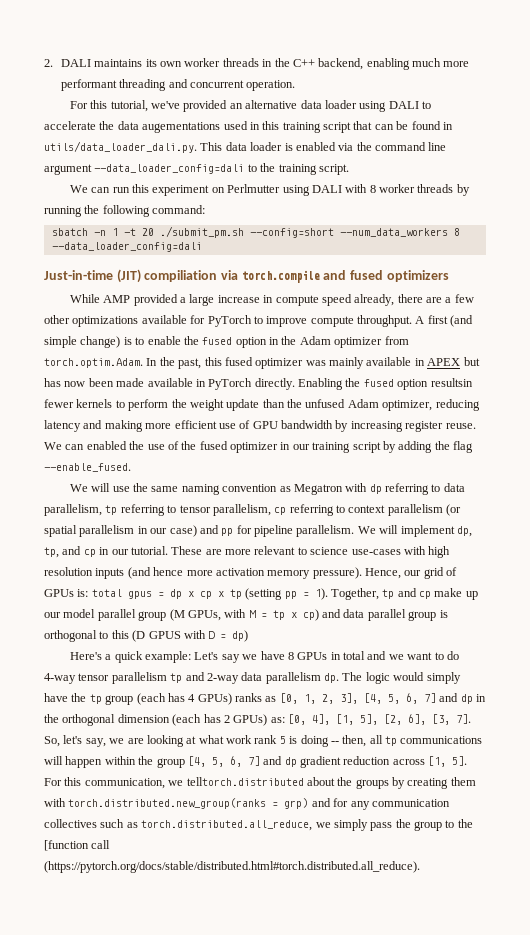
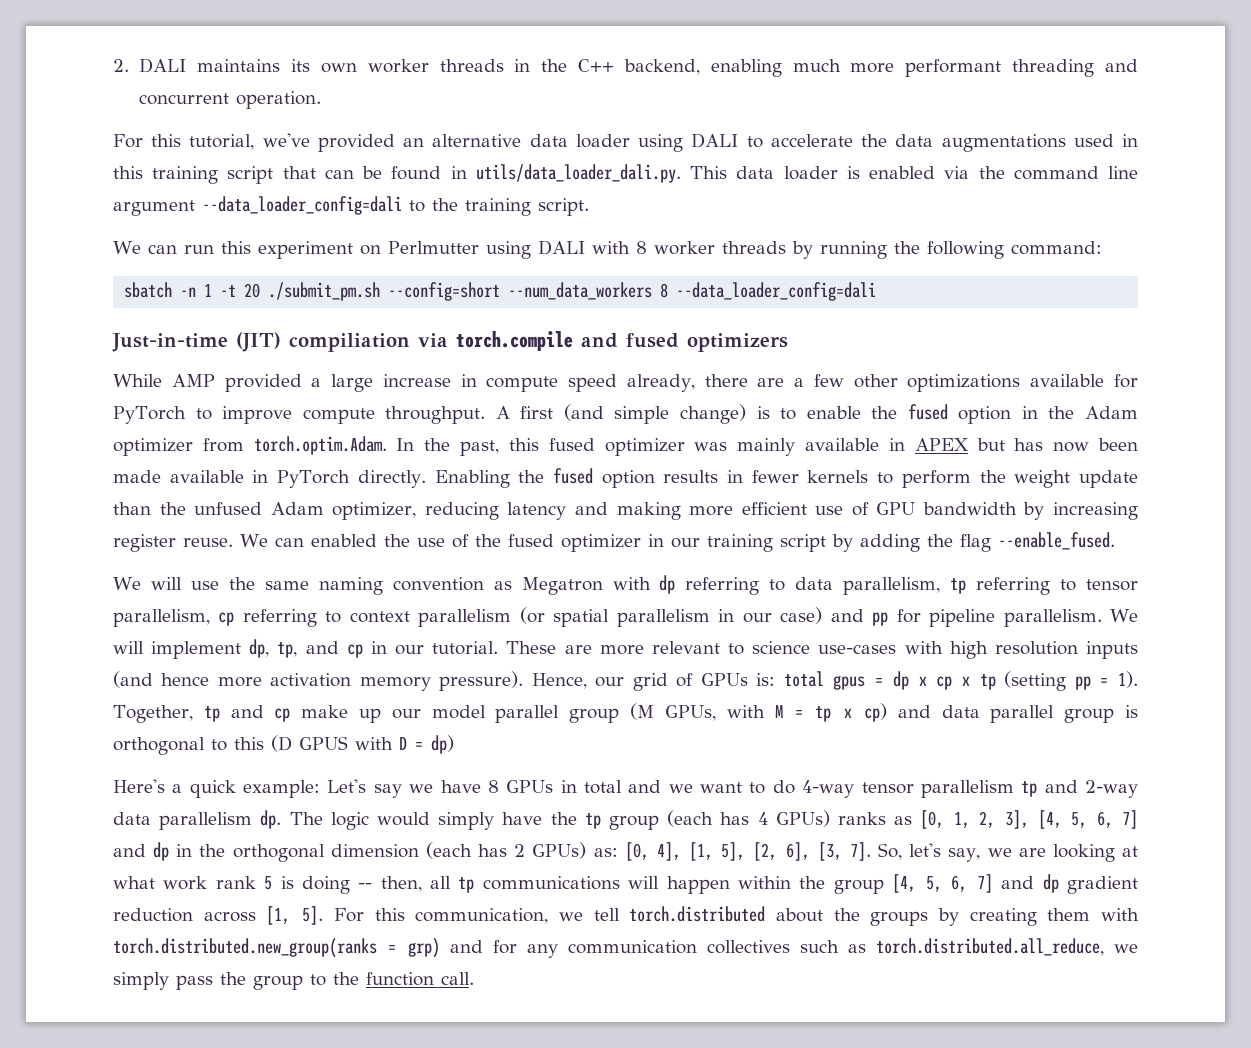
[142,122,221,133] augementations -> [941,134,1066,152] augmentations
[430,378,473,387] resultsin -> [663,470,744,483] results in
[186,777,304,786] telltorch.distributed -> [593,906,766,922] tell torch.distributed
[44,840,111,851] [44,861,420,873] [function call (https://pytorch.org/docs/stable/distributed.html#torch.distributed.all_reduce). -> [366,972,474,986] function call.

